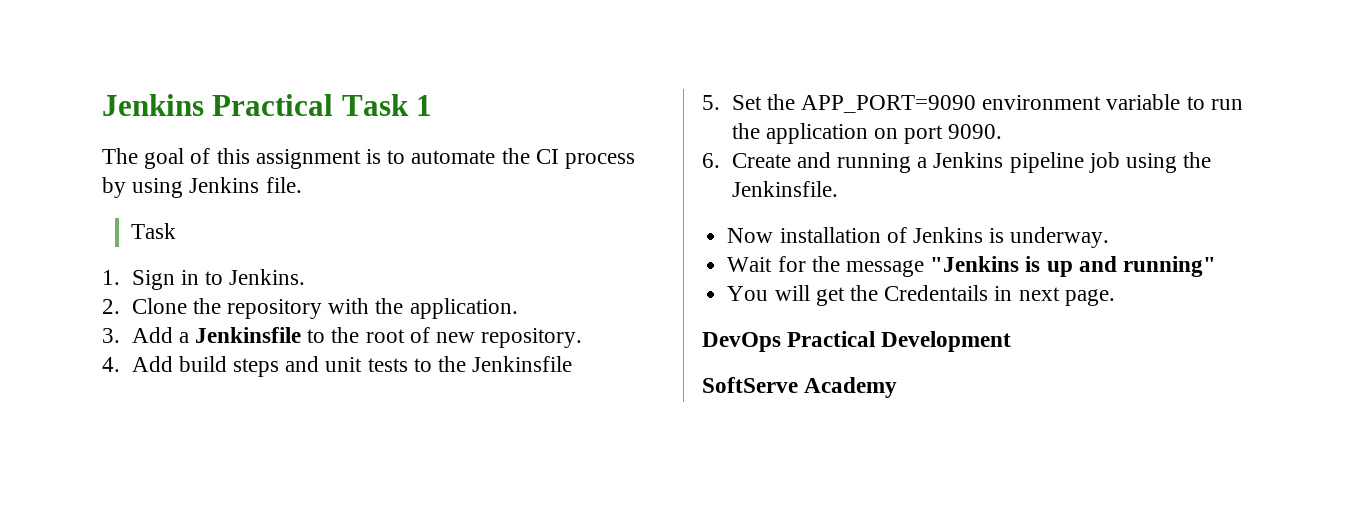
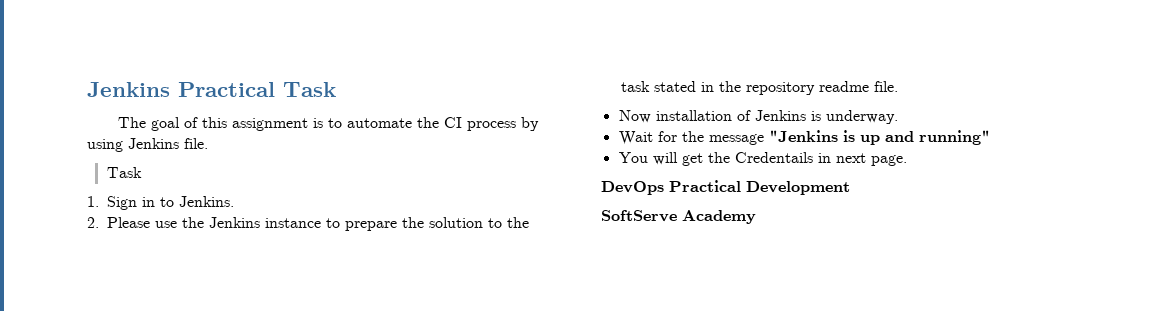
[416,95,433,116] 1 -> (336, 89) none
[131,298,518,319] [102,327,583,348] [102,356,573,377] [702,94,1243,113] [731,123,1003,144] [702,152,1212,173] [731,181,838,197] Clone the repository with the application. // 3. Add a Jenkinsfile to the root of new repository. // 4. Add build steps and unit tests to the Jenkinsfile // 5. Set the APP_PORT=9090 environment variable to run the application on port 9090. // 6. Create and running a Jenkins pipeline job using the Jenkinsfile. -> [107,217,529,231] [621,81,898,95] Please use the Jenkins instance to prepare the solution to the task stated in the repository readme file.

